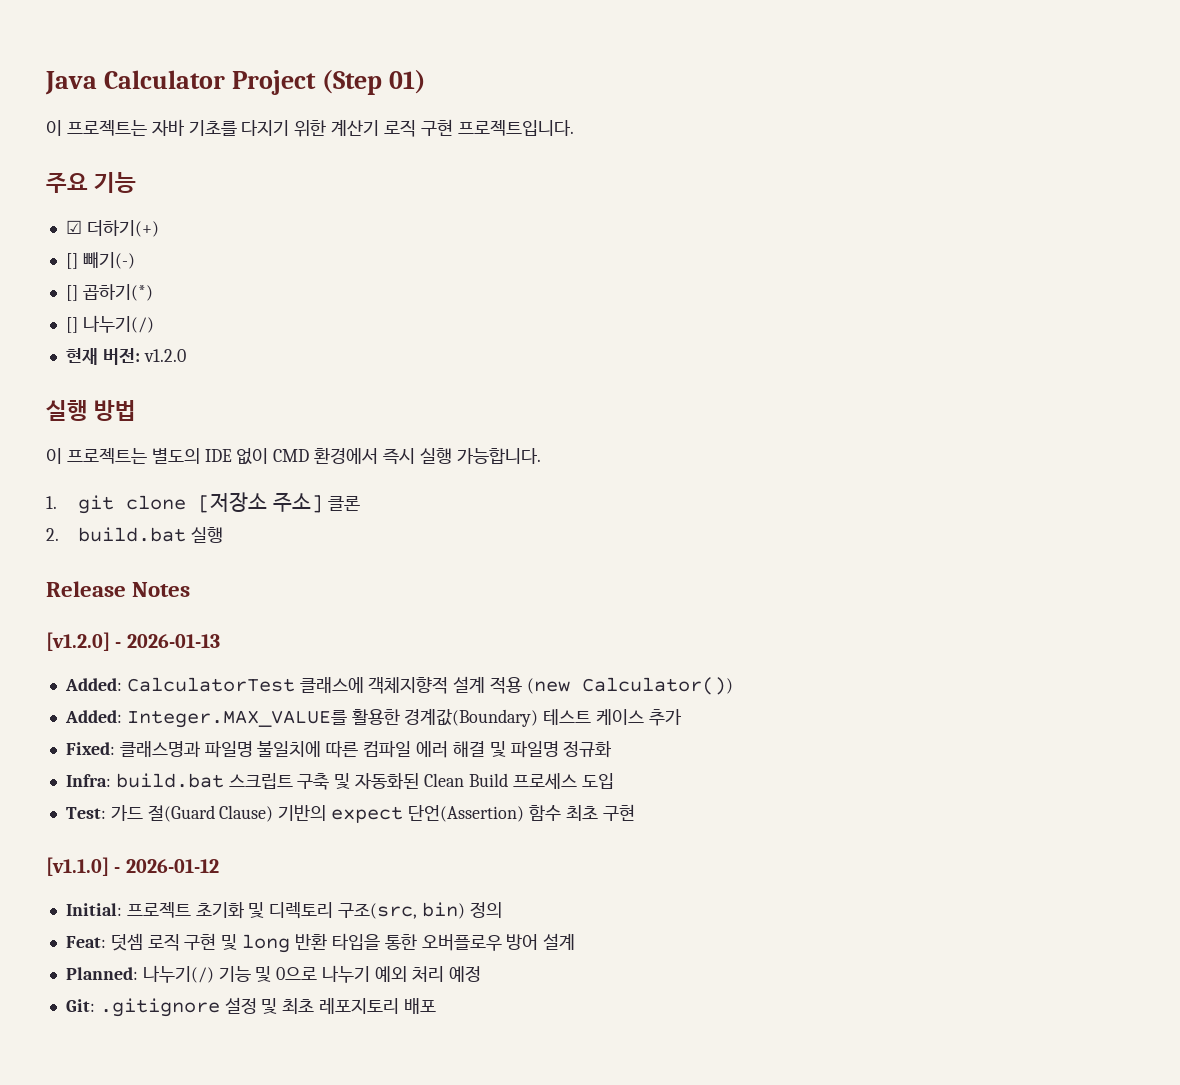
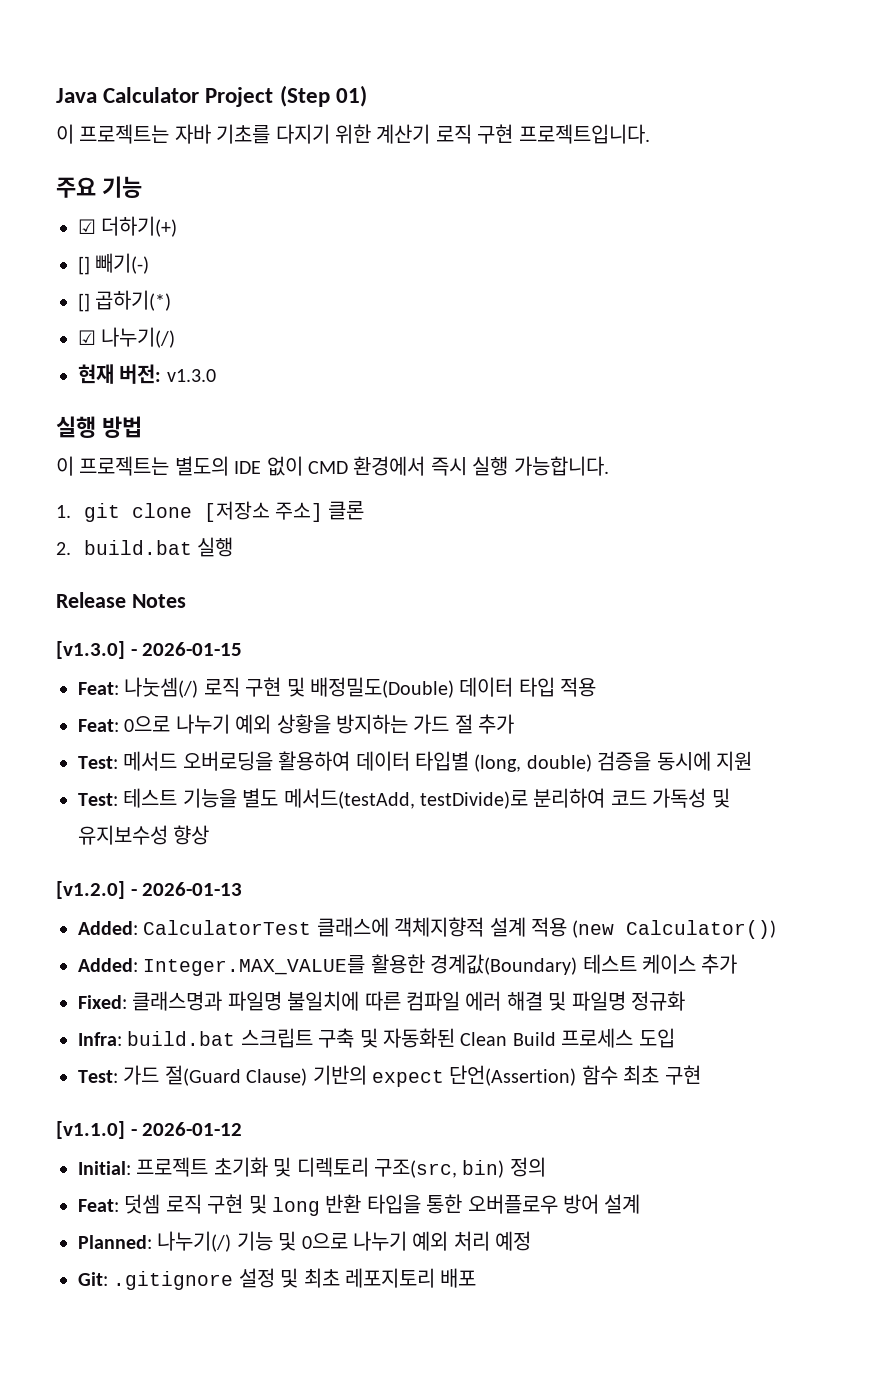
[65,317,78,333] [] -> [78,330,96,345] ☑
[143,349,186,362] v1.2.0 -> [166,369,216,382] v1.3.0
(191, 589) none -> [56,641,243,659] [78,677,597,698] [78,714,515,734] [78,751,752,772] [78,788,730,809] [78,825,210,845] // [v1.3.0] - 2026-01-15 // Feat: 나눗셈(/) 로직 구현 및 배정밀도(Double) 데이터 타입 적용 // Feat: 0으로 나누기 예외 상황을 방지하는 가드 절 추가 // Test: 메서드 오버로딩을 활용하여 데이터 타입별 (long, double) 검증을 동시에 지원 // Test: 테스트 기능을 별도 메서드(testAdd, testDivide)로 분리하여 코드 가독성 및 유지보수성 향상

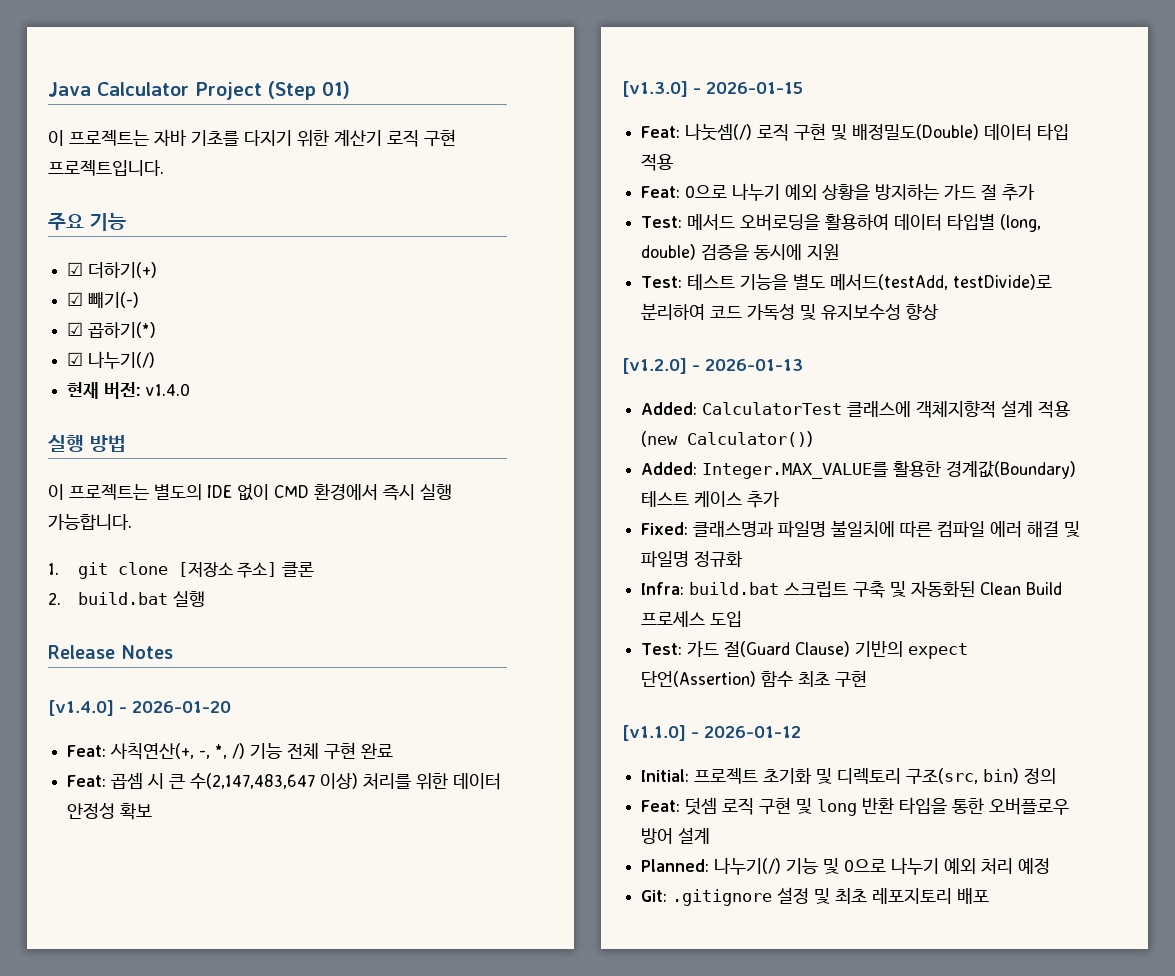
[78,256,90,275] [] -> [67,292,84,306] ☑
[78,293,90,312] [] -> [67,322,84,336] ☑
[166,369,216,382] v1.3.0 -> [146,383,191,396] v1.4.0
(186, 601) none -> [48,700,231,716] [67,742,394,760] [67,772,502,790] [67,803,153,820] // [v1.4.0] - 2026-01-20 // Feat: 사칙연산(+, -, *, /) 기능 전체 구현 완료 // Feat: 곱셈 시 큰 수(2,147,483,647 이상) 처리를 위한 데이터 안정성 확보

